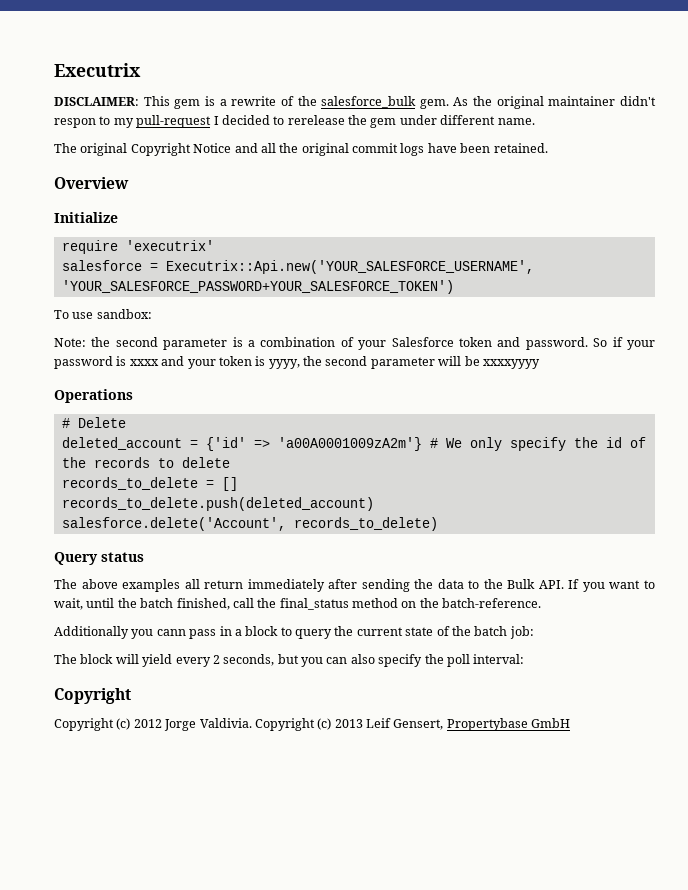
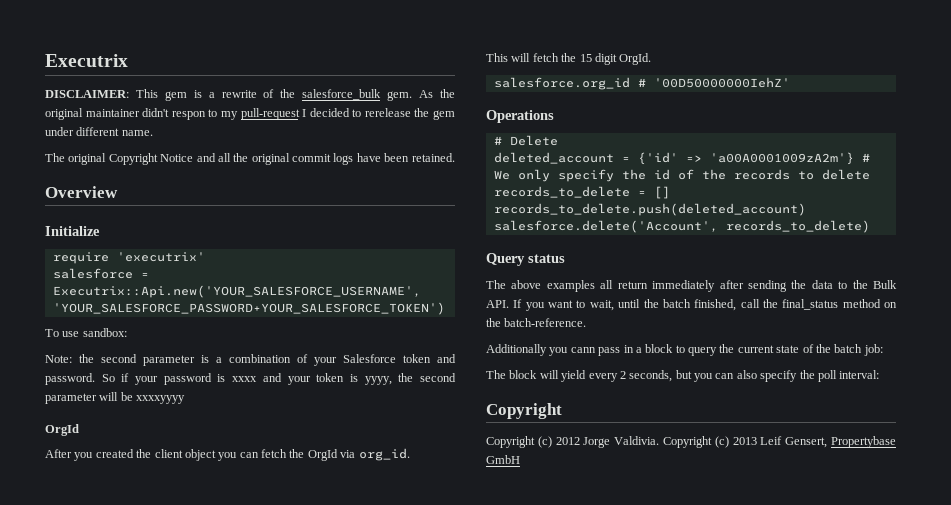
(540, 364) none -> [45,424,79,436] [45,448,410,461] [486,53,652,65] [493,77,790,90] // OrgId // After you created the client object you can fetch the OrgId via org_id. // This will fetch the 15 digit OrgId. // salesforce.org_id # '00D50000000IehZ'

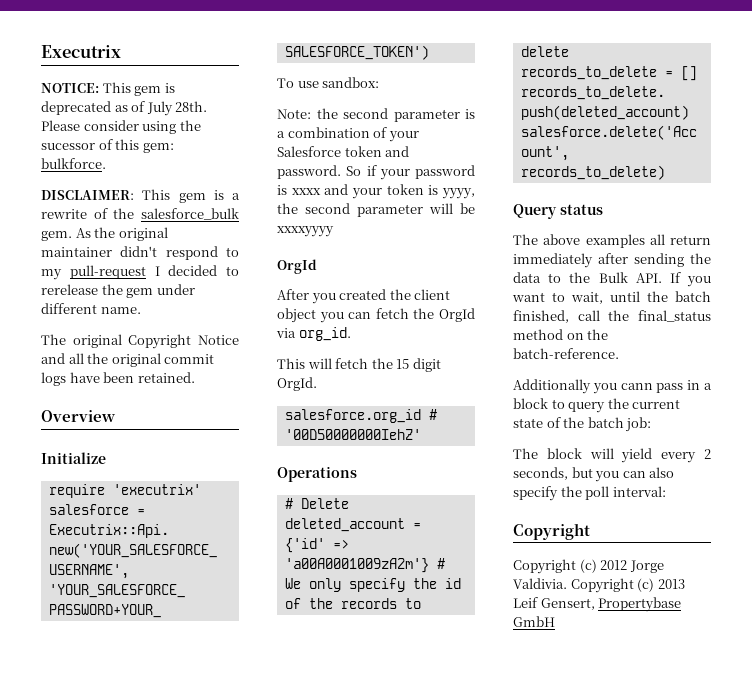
(128, 60) none -> [41,82,175,96] [41,101,208,116] [41,120,201,134] [41,139,174,153] [41,158,106,169] // NOTICE: This gem is deprecated as of July 28th. Please consider using the sucessor of this gem: bulkforce.
[171,111,206,120] respon -> [165,246,218,260] respond

